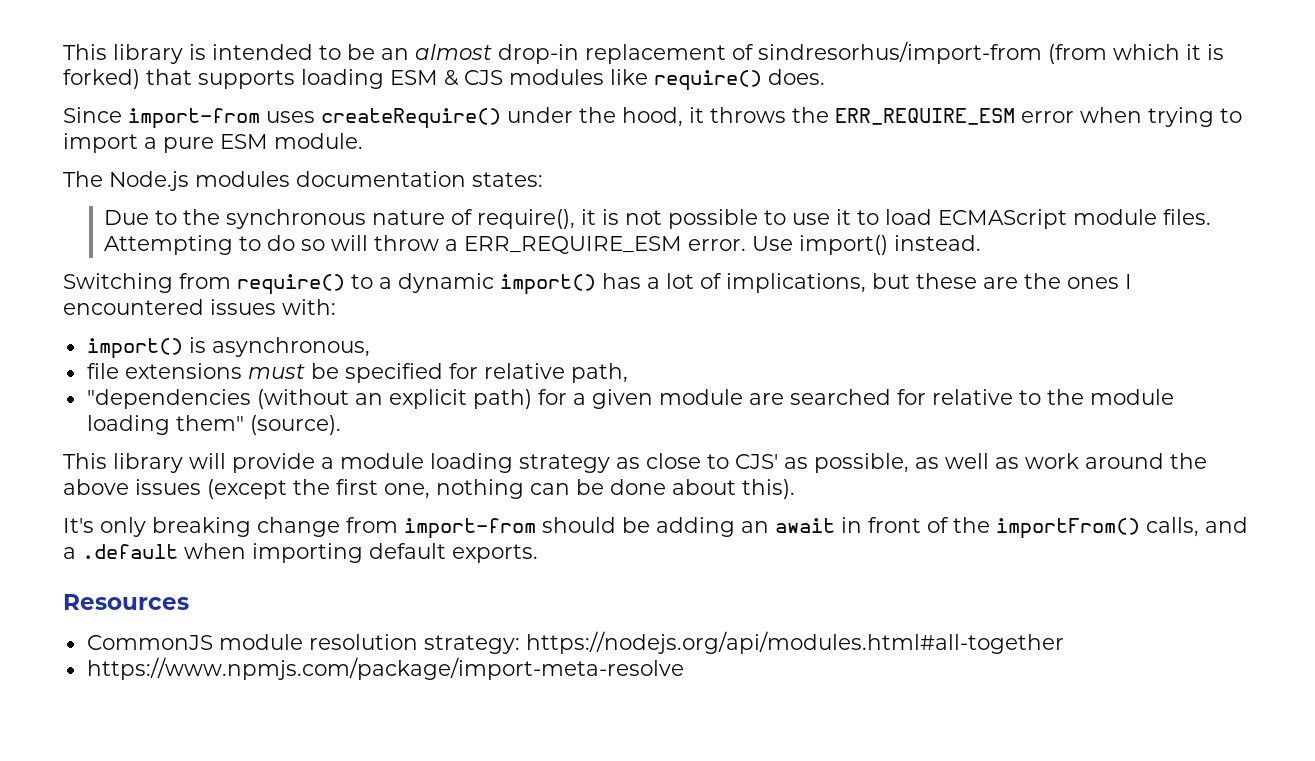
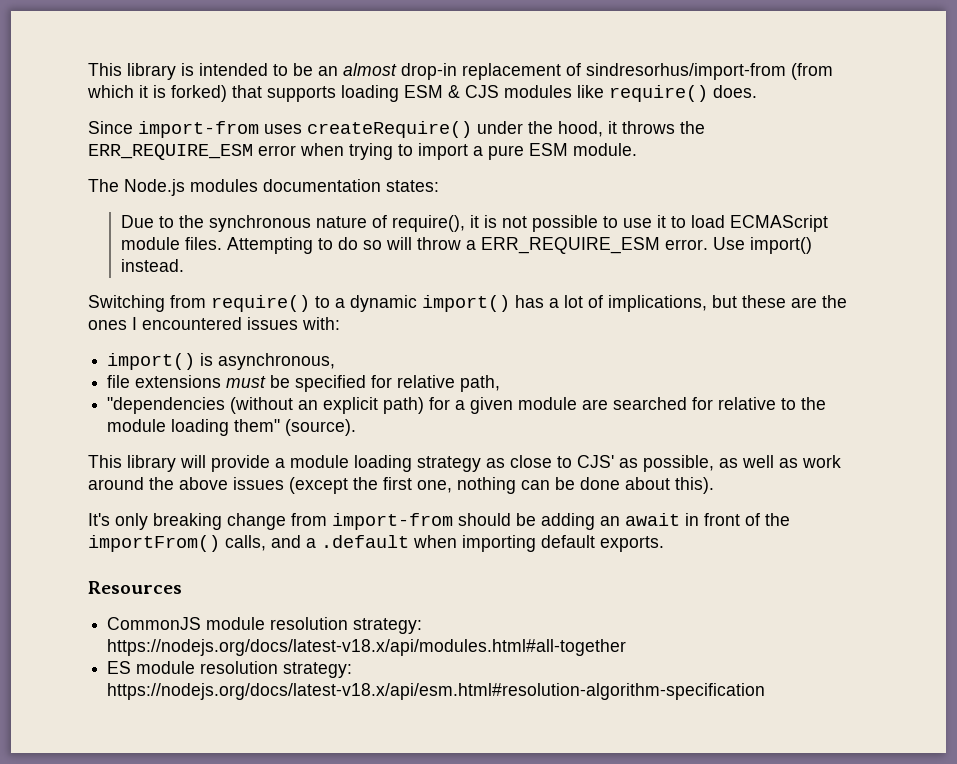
[525,631,1064,654] [86,657,684,680] https://nodejs.org/api/modules.html#all-together // https://www.npmjs.com/package/import-meta-resolve -> [107,639,627,656] [107,661,353,678] [107,683,766,700] https://nodejs.org/docs/latest-v18.x/api/modules.html#all-together // ES module resolution strategy: https://nodejs.org/docs/latest-v18.x/api/esm.html#resolution-algorithm-specification

